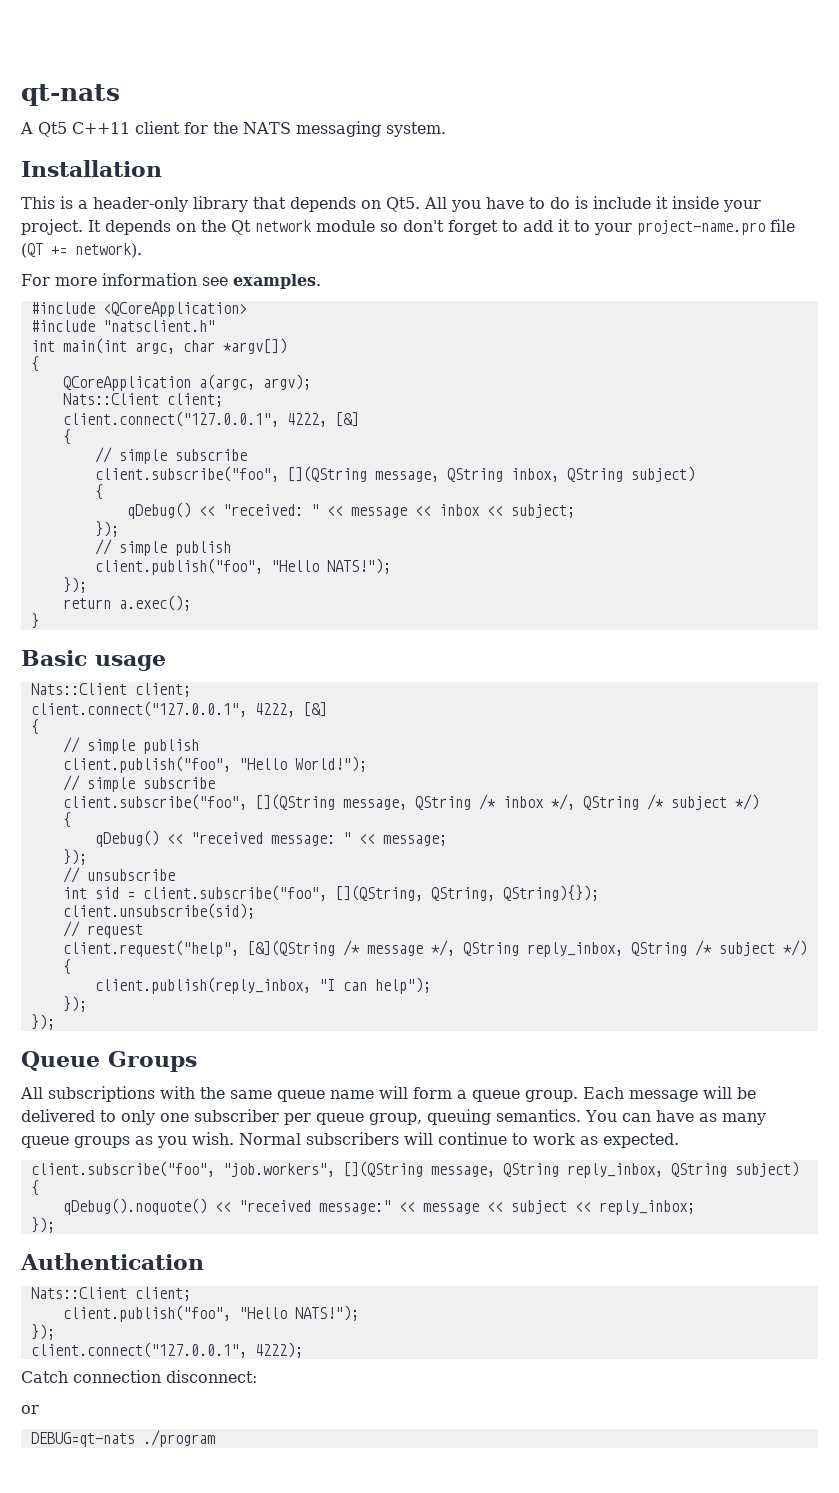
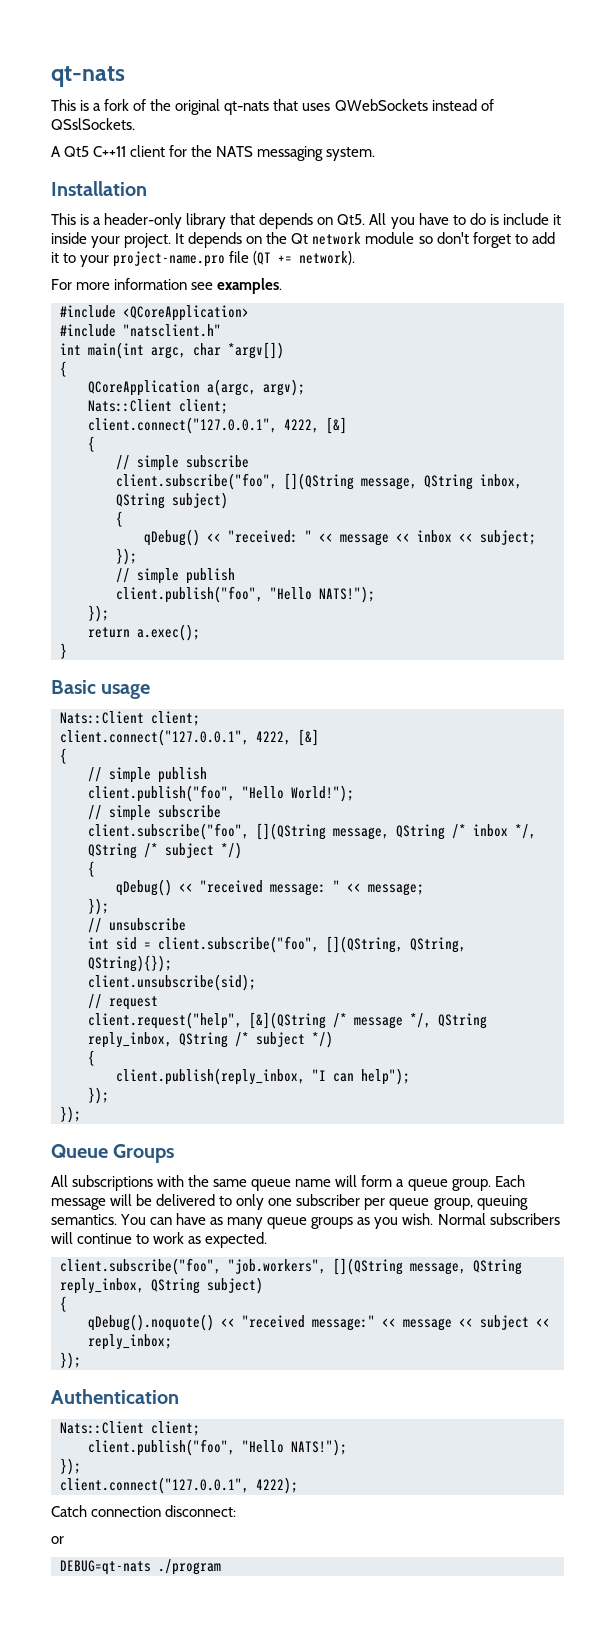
[21,84,120,106] qt-nats -> [51,66,125,87] [51,99,494,115] [51,118,135,130] qt-nats // This is a fork of the original qt-nats that uses QWebSockets instead of QSslSockets.

